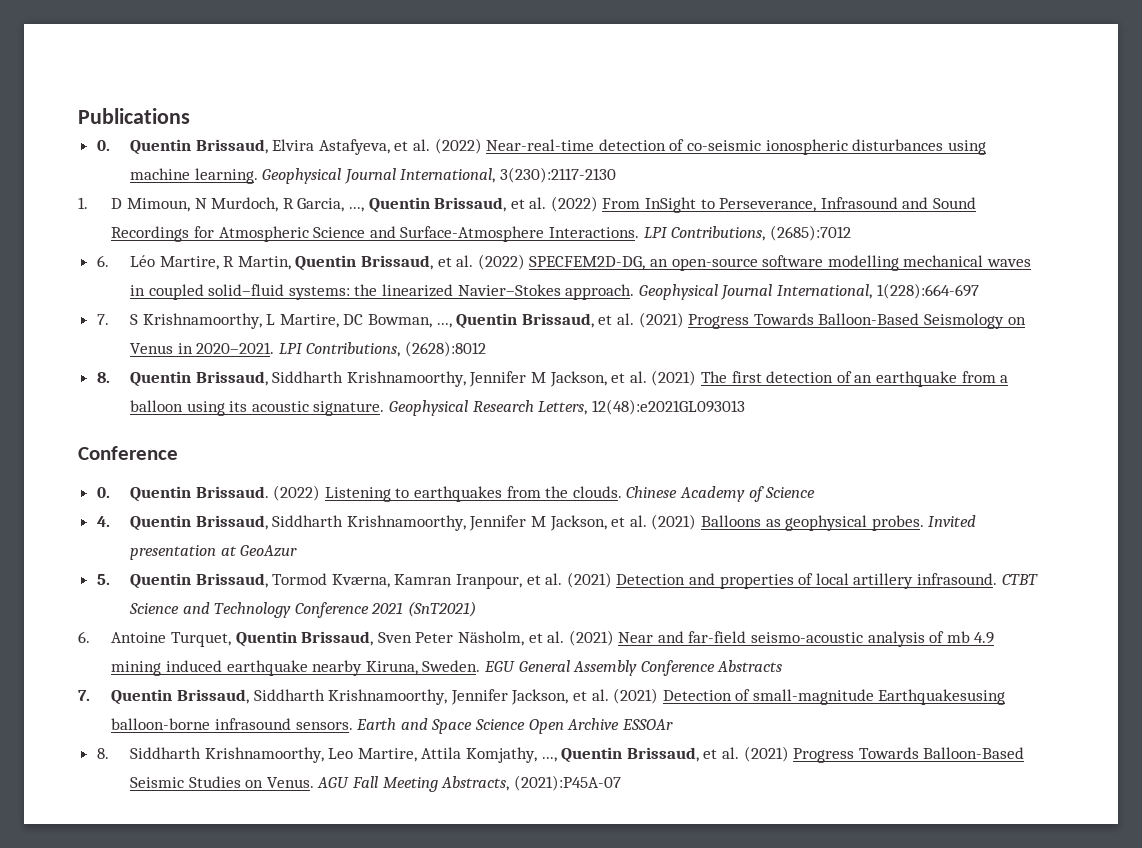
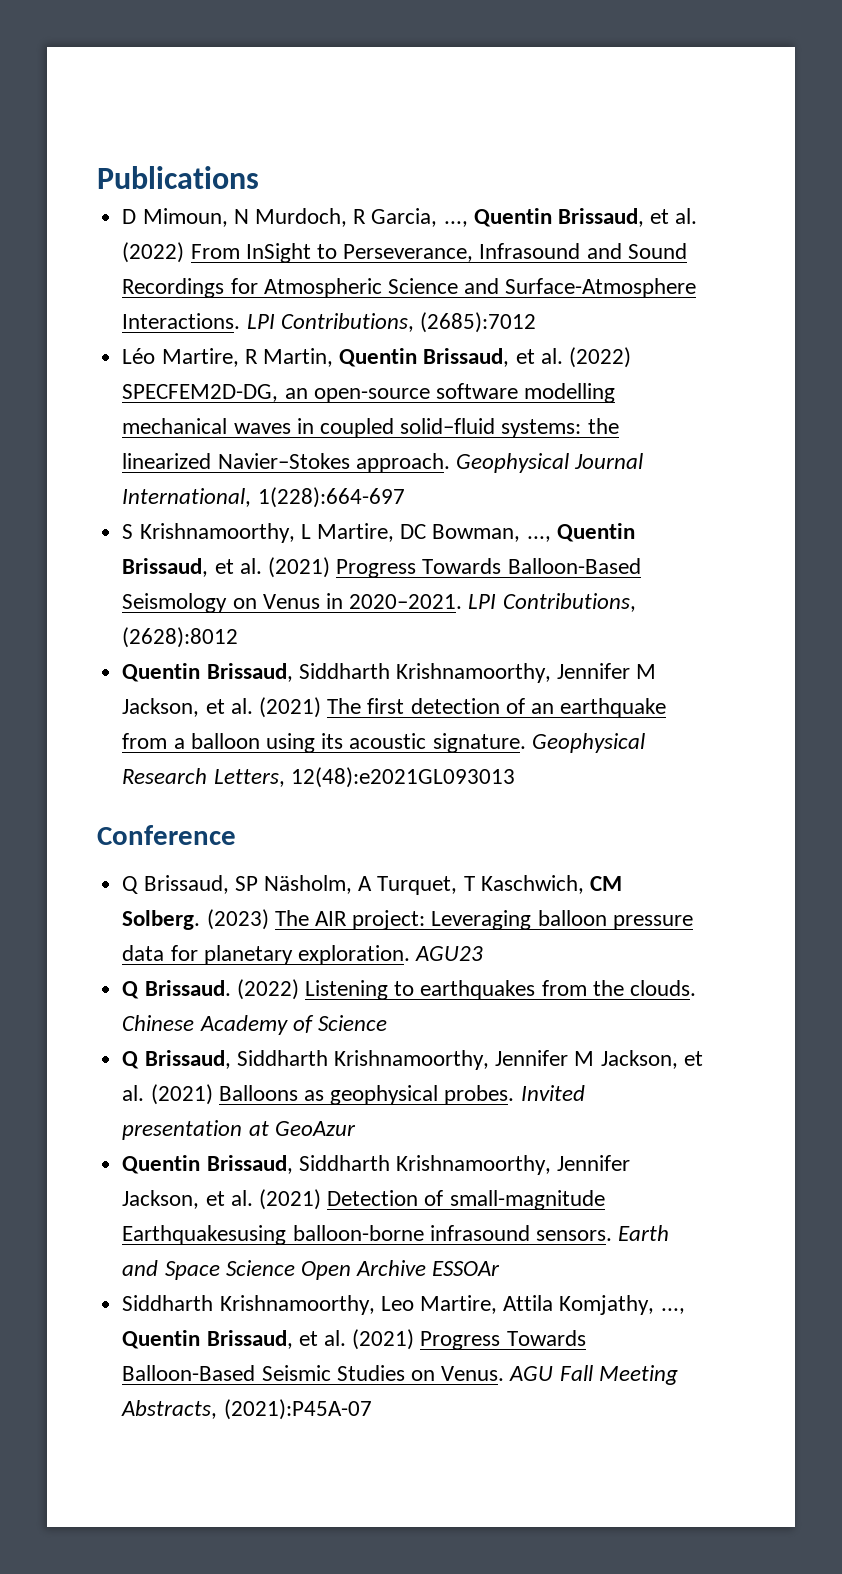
[96,138,986,155] [130,167,617,184] [78,197,88,209] 0. Quentin Brissaud, Elvira Astafyeva, et al. (2022) Near-real-time detection of co-seismic ionospheric disturbances using machine learning. Geophysical Journal International, 3(230):2117-2130 // 1. -> (259, 177) none
[96,255,109,267] 6. -> (536, 322) none
[96,314,109,325] 7. -> (405, 497) none
[96,372,110,383] 8. -> (239, 637) none
[96,486,192,502] 0. Quentin -> [122,875,622,895] [122,909,693,930] [122,945,484,965] [122,981,140,999] Q Brissaud, SP Näsholm, A Turquet, T Kaschwich, CM Solberg. (2023) The AIR project: Leveraging balloon pressure data for planetary exploration. AGU23 // Q
[96,515,192,531] 4. Quentin -> [122,1051,140,1069] Q
[96,572,1038,589] [129,601,477,618] [78,630,995,647] [111,660,783,676] [78,690,90,701] 5. Quentin Brissaud, Tormod Kværna, Kamran Iranpour, et al. (2021) Detection and properties of local artillery infrasound. CTBT Science and Technology Conference 2021 (SnT2021) // 6. Antoine Turquet, Quentin Brissaud, Sven Peter Näsholm, et al. (2021) Near and far-field seismo-acoustic analysis of mb 4.9 mining induced earthquake nearby Kiruna, Sweden. EGU General Assembly Conference Abstracts // 7. -> (356, 1128) none
[96,748,109,759] 8. -> (501, 1268) none

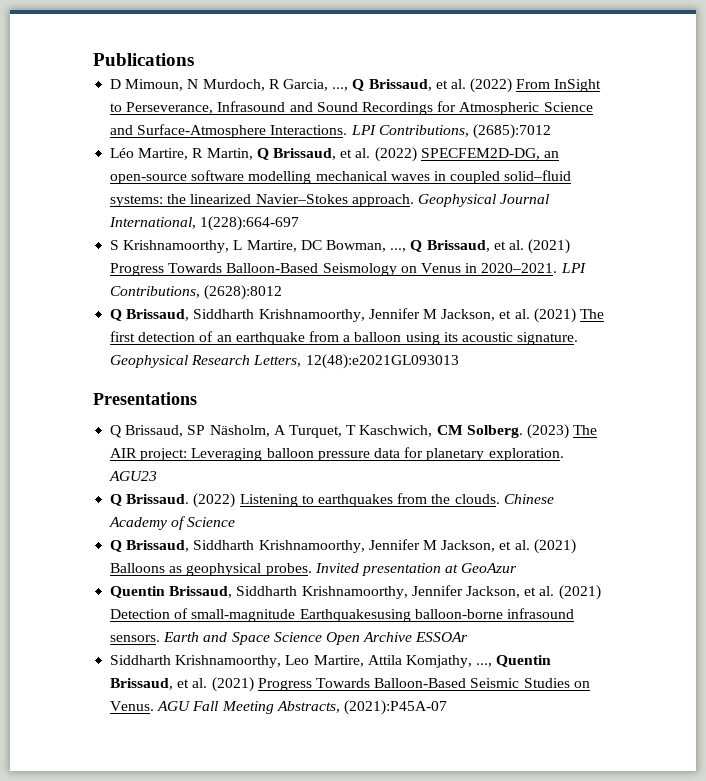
[473,208,552,227] Quentin -> [352,79,365,91] Q
[339,348,418,367] Quentin -> [256,148,269,160] Q
[556,523,635,542] Quentin -> [410,240,423,252] Q
[122,663,201,682] Quentin -> [110,309,123,321] Q
[97,825,236,845] Conference -> [93,392,197,405] Presentations

